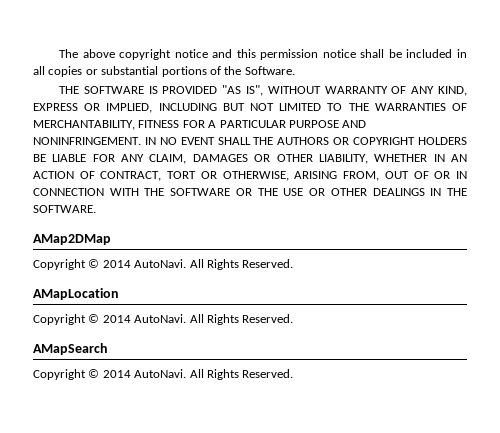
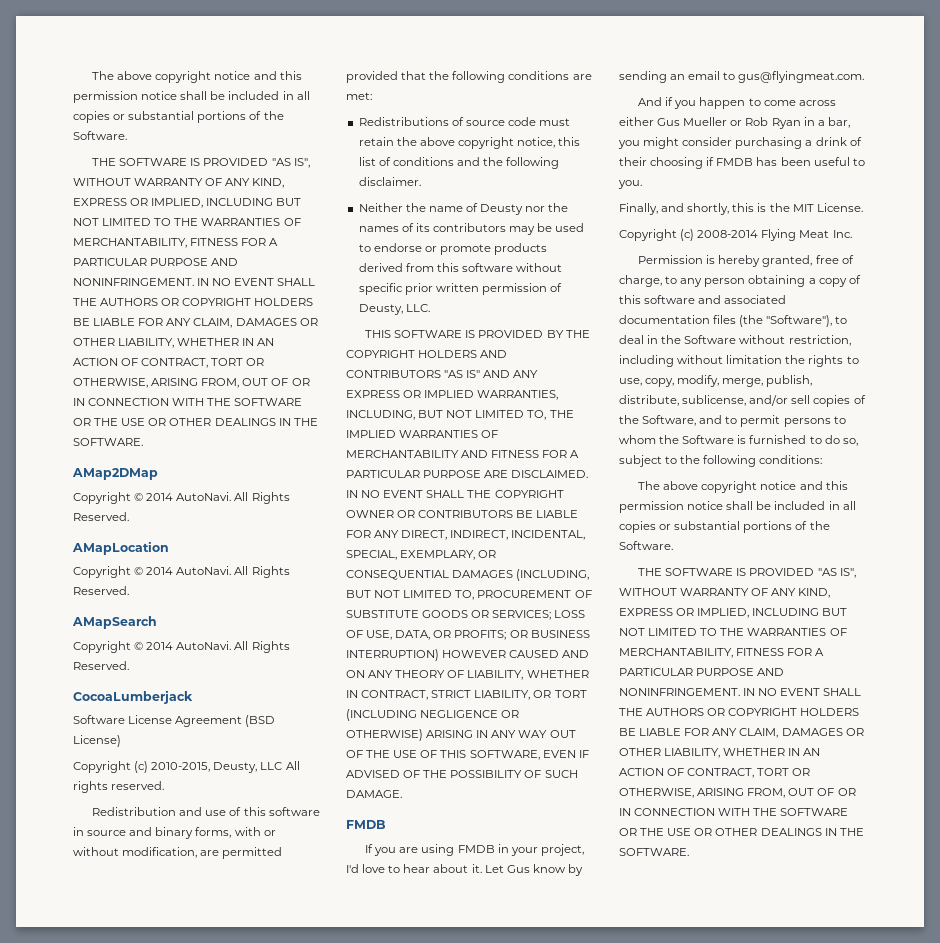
(294, 373) none -> [73,690,193,704] [73,715,276,727] [73,735,121,747] [73,761,300,773] [73,781,165,793] [92,807,320,816] [73,827,276,839] [73,847,283,859] [346,71,592,83] [346,92,372,100] [358,117,571,126] [358,137,581,149] [358,157,560,169] [358,177,421,186] [358,203,569,215] [358,223,585,235] [358,243,548,255] [358,263,563,272] [358,283,563,295] [358,304,430,315] [365,330,590,338] [346,350,508,358] [346,370,539,378] [346,390,559,400] [346,410,574,420] [346,430,499,438] [346,450,580,458] [346,470,589,478] [346,490,564,498] [346,510,579,518] [346,530,586,540] [346,550,497,560] [346,569,590,581] [346,590,592,600] [346,610,586,620] [346,630,590,640] [346,649,590,661] [346,670,589,680] [346,690,587,700] [346,709,520,721] [346,729,576,741] [346,750,589,760] [346,770,578,778] [346,790,402,798] [346,820,386,829] [365,844,584,856] [346,864,583,876] [619,71,865,83] [638,97,836,109] [619,117,850,129] [618,137,862,149] [619,157,865,169] [618,180,642,189] [619,203,863,215] [619,229,852,241] [638,255,854,267] [619,275,861,287] [619,295,787,304] [619,315,848,327] [619,335,851,346] [619,355,859,367] [619,375,813,387] [619,395,866,407] [619,415,846,427] [619,435,858,446] [619,455,823,467] [638,481,848,493] [619,501,856,513] [619,521,830,533] [619,541,673,550] [638,568,856,578] [619,588,831,598] [619,608,848,618] [619,628,847,636] [619,648,825,658] [619,668,785,676] [619,688,862,696] [619,708,860,716] [619,728,864,738] [619,748,821,758] [619,768,811,778] [619,788,856,798] [619,808,849,816] [619,828,864,836] [619,848,689,856] // CocoaLumberjack // Software License Agreement (BSD License) // Copyright (c) 2010-2015, Deusty, LLC All rights reserved. // Redistribution and use of this software in source and binary forms, with or without modification, are permitted provided that the following conditions are met: // Redistributions of source code must retain the above copyright notice, this list of conditions and the following disclaimer. // Neither the name of Deusty nor the names of its contributors may be used to endorse or promote products derived from this software without specific prior written permission of Deusty, LLC. // THIS SOFTWARE IS PROVIDED BY THE COPYRIGHT HOLDERS AND CONTRIBUTORS "AS IS" AND ANY EXPRESS OR IMPLIED WARRANTIES, INCLUDING, BUT NOT LIMITED TO, THE IMPLIED WARRANTIES OF MERCHANTABILITY AND FITNESS FOR A PARTICULAR PURPOSE ARE DISCLAIMED. IN NO EVENT SHALL THE COPYRIGHT OWNER OR CONTRIBUTORS BE LIABLE FOR ANY DIRECT, INDIRECT, INCIDENTAL, SPECIAL, EXEMPLARY, OR CONSEQUENTIAL DAMAGES (INCLUDING, BUT NOT LIMITED TO, PROCUREMENT OF SUBSTITUTE GOODS OR SERVICES; LOSS OF USE, DATA, OR PROFITS; OR BUSINESS INTERRUPTION) HOWEVER CAUSED AND ON ANY THEORY OF LIABILITY, WHETHER IN CONTRACT, STRICT LIABILITY, OR TORT (INCLUDING NEGLIGENCE OR OTHERWISE) ARISING IN ANY WAY OUT OF THE USE OF THIS SOFTWARE, EVEN IF ADVISED OF THE POSSIBILITY OF SUCH DAMAGE. // FMDB // If you are using FMDB in your project, I'd love to hear about it. Let Gus know by sending an email to gus@flyingmeat.com. // And if you happen to come across either Gus Mueller or Rob Ryan in a bar, you might consider purchasing a drink of their choosing if FMDB has been useful to you. // Finally, and shortly, this is the MIT License. // Copyright (c) 2008-2014 Flying Meat Inc. // Permission is hereby granted, free of charge, to any person obtaining a copy of this software and associated documentation files (the "Software"), to deal in the Software without restriction, including without limitation the rights to use, copy, modify, merge, publish, distribute, sublicense, and/or sell copies of the Software, and to permit persons to whom the Software is furnished to do so, subject to the following conditions: // The above copyright notice and this permission notice shall be included in all copies or substantial portions of the Software. // THE SOFTWARE IS PROVIDED "AS IS", WITHOUT WARRANTY OF ANY KIND, EXPRESS OR IMPLIED, INCLUDING BUT NOT LIMITED TO THE WARRANTIES OF MERCHANTABILITY, FITNESS FOR A PARTICULAR PURPOSE AND NONINFRINGEMENT. IN NO EVENT SHALL THE AUTHORS OR COPYRIGHT HOLDERS BE LIABLE FOR ANY CLAIM, DAMAGES OR OTHER LIABILITY, WHETHER IN AN ACTION OF CONTRACT, TORT OR OTHERWISE, ARISING FROM, OUT OF OR IN CONNECTION WITH THE SOFTWARE OR THE USE OR OTHER DEALINGS IN THE SOFTWARE.

